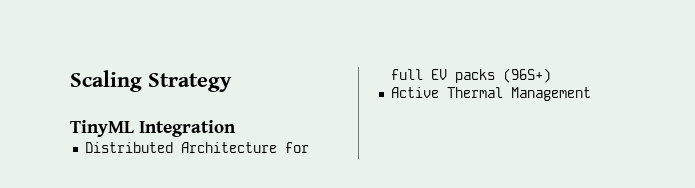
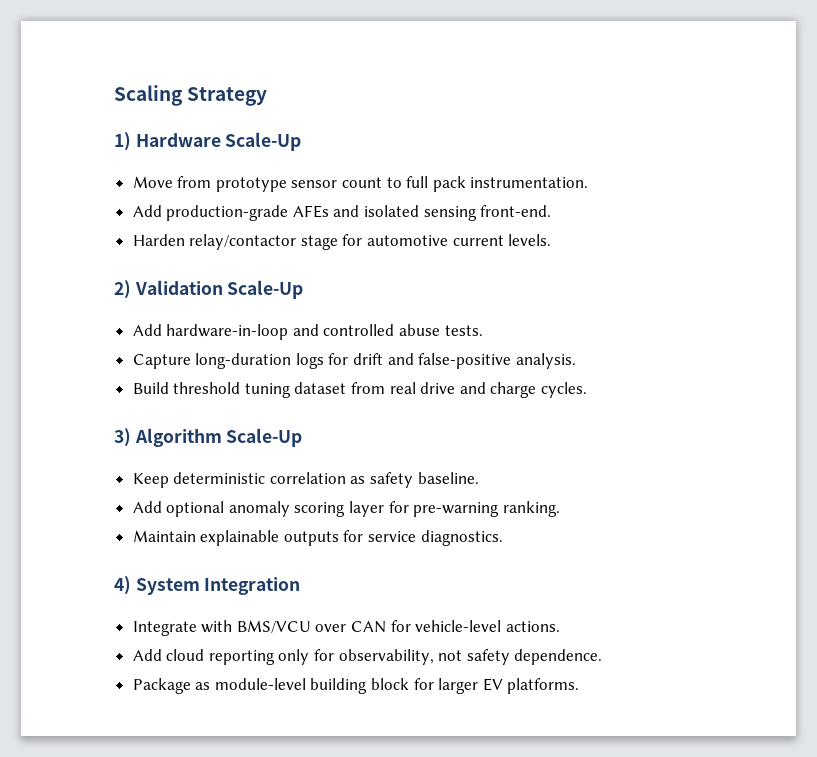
[70,120,237,137] [84,142,309,153] [390,68,551,83] [390,87,591,101] TinyML Integration // Distributed Architecture for full EV packs (96S+) // Active Thermal Management -> [114,132,302,151] [132,176,589,192] [132,205,552,221] [132,234,552,250] [114,280,304,299] [132,324,483,340] [132,353,576,369] [132,382,588,398] [114,428,303,447] [132,472,479,488] [132,501,560,517] [132,530,503,546] [114,576,301,595] [132,620,560,636] [132,649,603,665] [132,678,580,694] 1) Hardware Scale-Up // Move from prototype sensor count to full pack instrumentation. // Add production-grade AFEs and isolated sensing front-end. // Harden relay/contactor stage for automotive current levels. // 2) Validation Scale-Up // Add hardware-in-loop and controlled abuse tests. // Capture long-duration logs for drift and false-positive analysis. // Build threshold tuning dataset from real drive and charge cycles. // 3) Algorithm Scale-Up // Keep deterministic correlation as safety baseline. // Add optional anomaly scoring layer for pre-warning ranking. // Maintain explainable outputs for service diagnostics. // 4) System Integration // Integrate with BMS/VCU over CAN for vehicle-level actions. // Add cloud reporting only for observability, not safety dependence. // Package as module-level building block for larger EV platforms.

